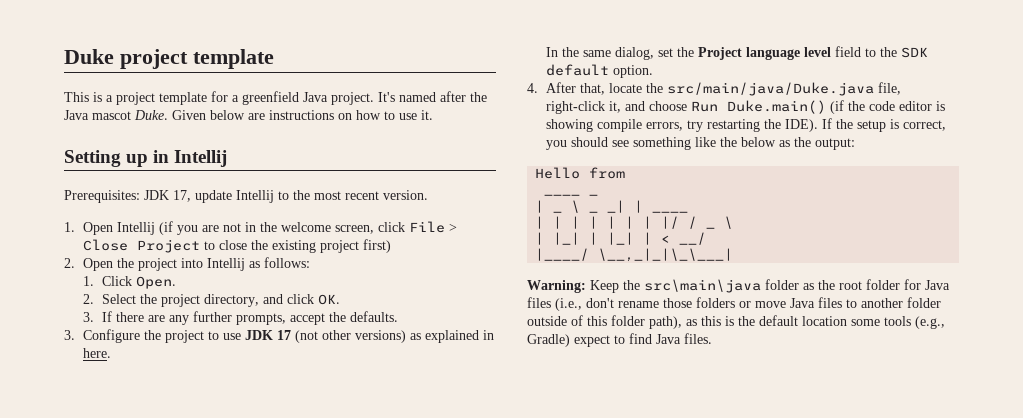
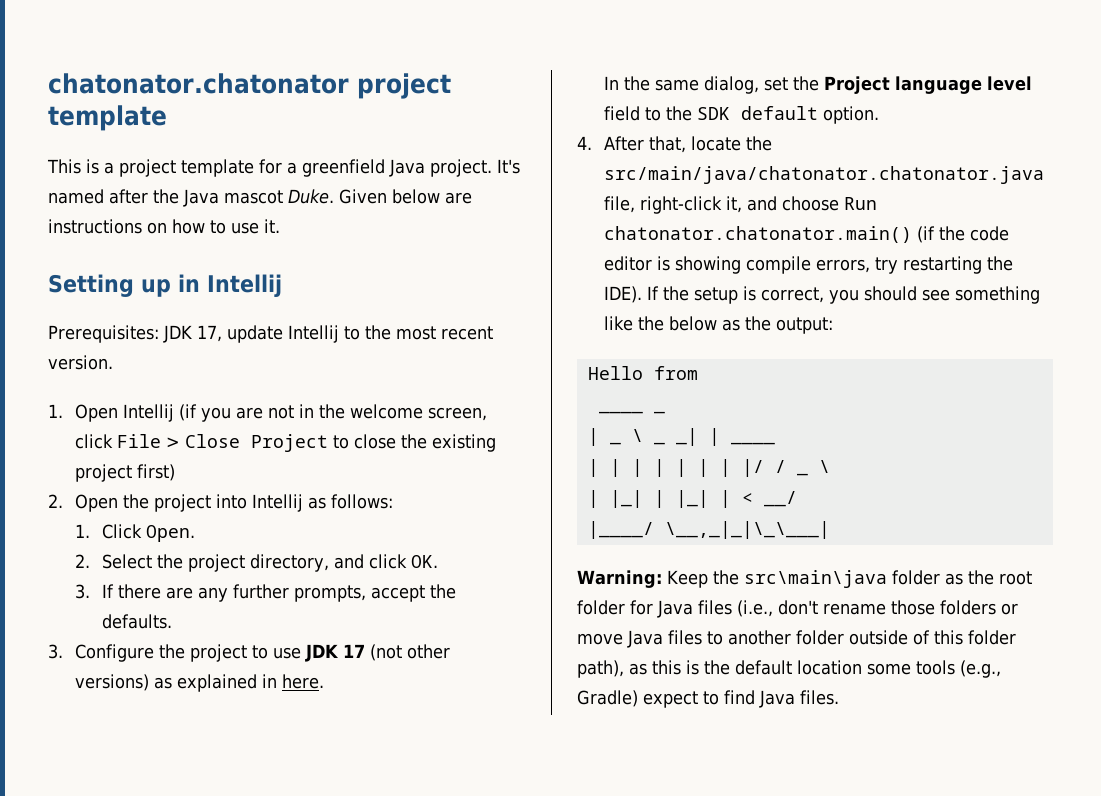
[64,49,114,64] Duke -> [48,73,349,94] chatonator.chatonator
[666,82,874,96] src/main/java/Duke.java -> [603,166,1044,184] src/main/java/chatonator.chatonator.java
[726,100,826,114] Duke.main() -> [603,226,912,243] chatonator.chatonator.main()

